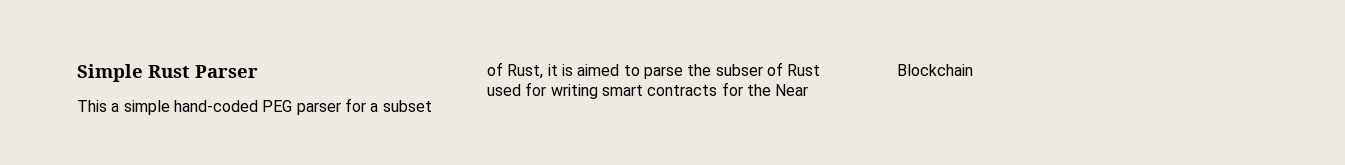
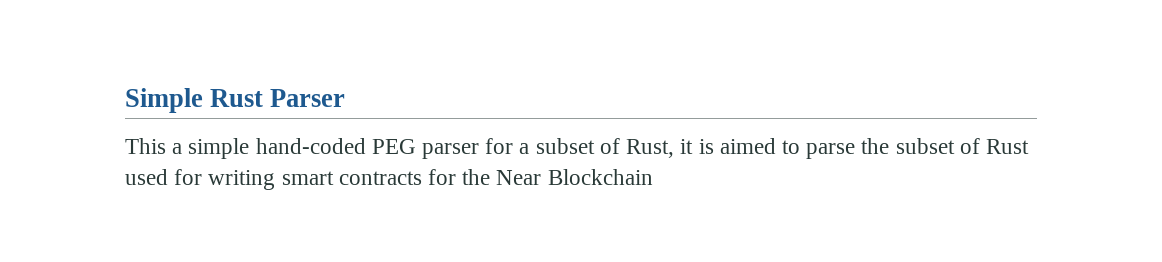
[715,64,763,76] subser -> [895,138,955,154] subset

